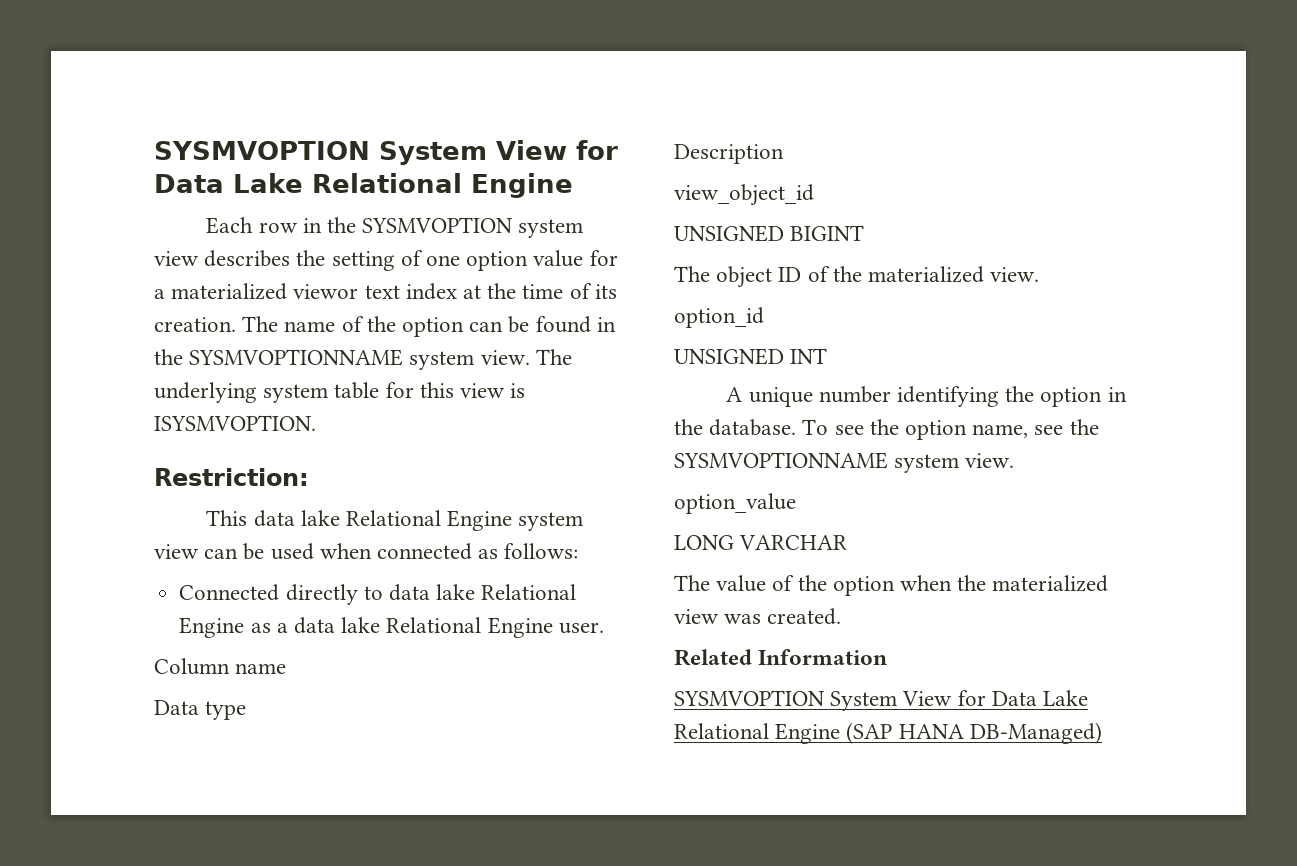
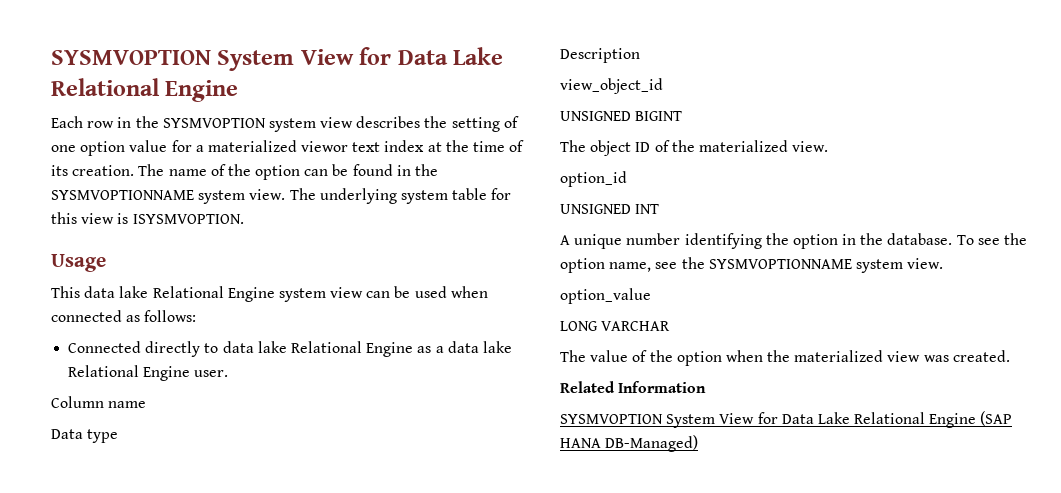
[154,468,309,486] Restriction: -> [51,254,106,272] Usage

